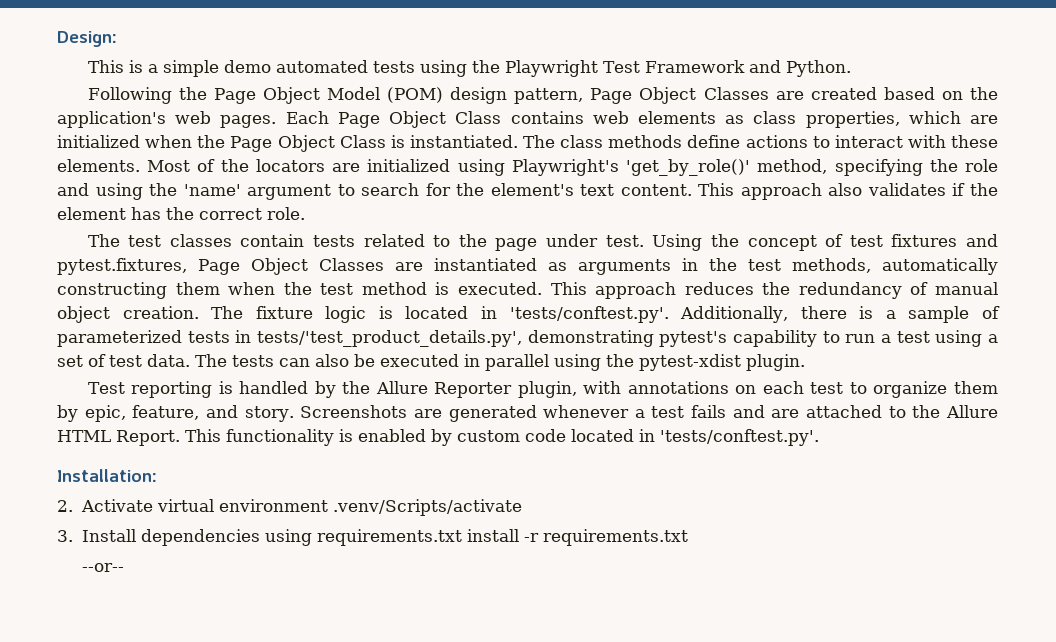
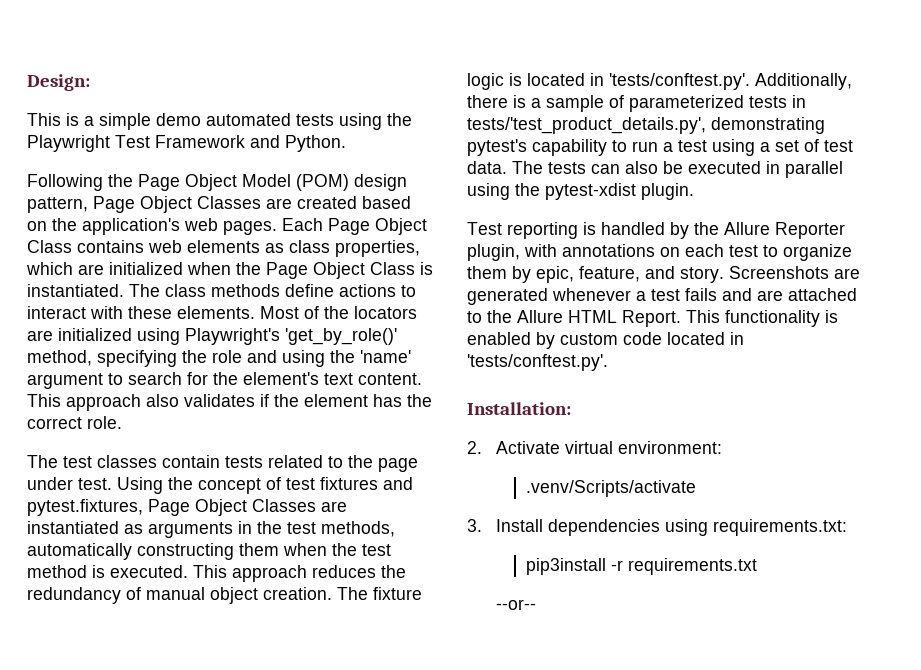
[218,499,328,512] environment -> [618,441,723,454] environment: //
[316,529,519,546] requirements.txt install -> [713,519,848,536] [525,558,606,575] requirements.txt: // pip3install

